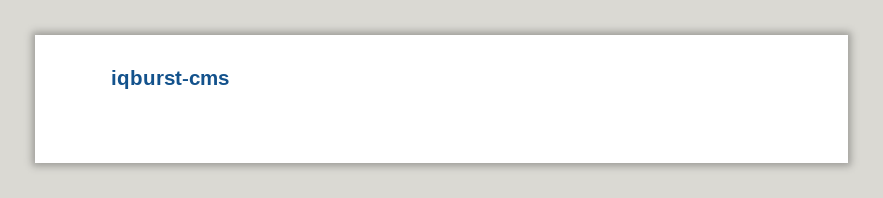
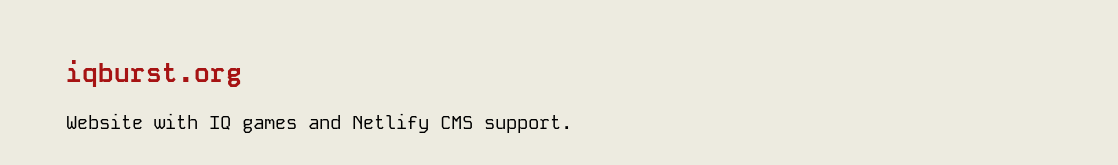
[111,70,229,89] iqburst-cms -> [66,60,242,87] [66,113,572,133] iqburst.org // Website with IQ games and Netlify CMS support.

